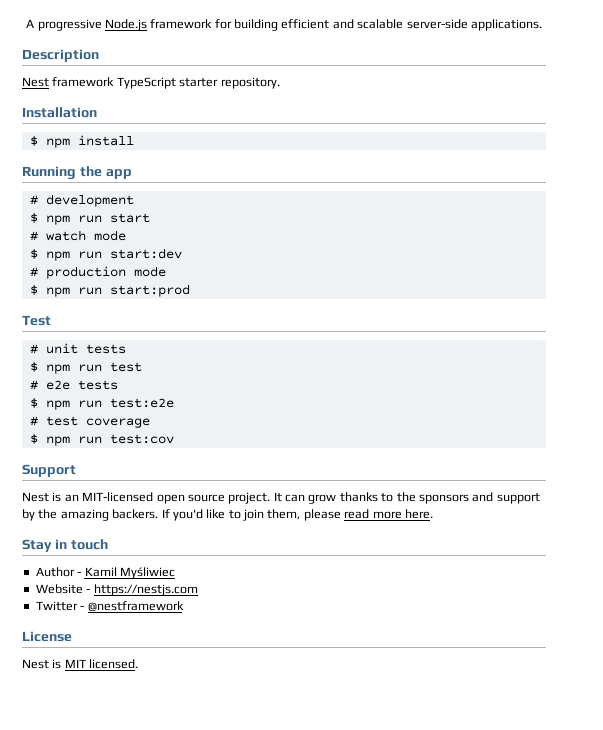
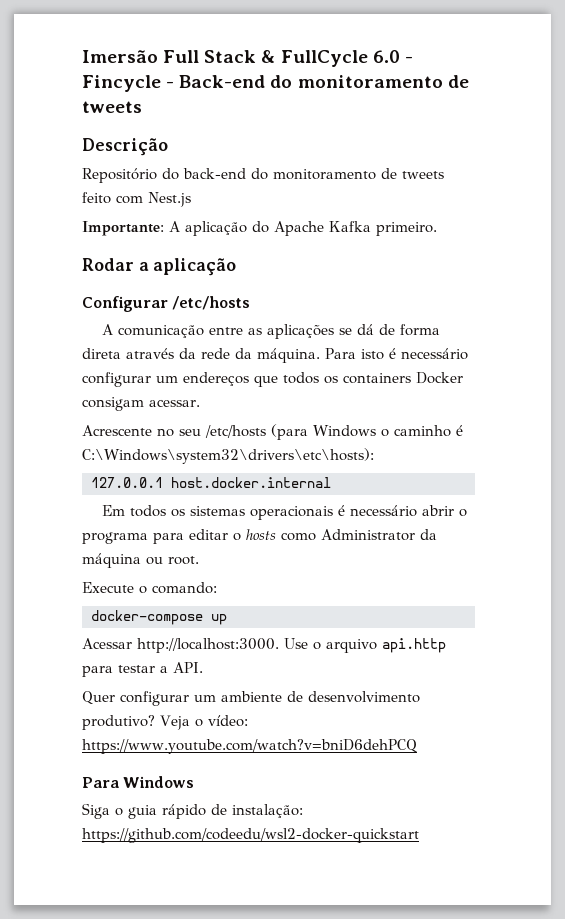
[26,19,542,31] [22,49,99,62] [22,77,280,89] [22,107,97,118] [29,135,134,148] [22,166,132,180] [29,194,134,207] [29,213,150,225] [29,230,126,241] [29,248,182,261] [29,266,166,279] [29,284,190,297] [22,315,51,326] [29,343,126,354] [29,362,142,374] [29,380,118,390] [29,398,174,410] [29,416,150,428] [29,434,174,446] [22,464,76,477] [22,492,540,504] [22,509,433,521] [22,539,108,552] [35,567,175,579] [35,584,198,596] [35,601,184,612] [22,631,72,642] [22,659,139,669] A progressive Node.js framework for building efficient and scalable server-side applications. // Description // Nest framework TypeScript starter repository. // Installation // $ npm install // Running the app // # development // $ npm run start // # watch mode // $ npm run start:dev // # production mode // $ npm run start:prod // Test // # unit tests // $ npm run test // # e2e tests // $ npm run test:e2e // # test coverage // $ npm run test:cov // Support // Nest is an MIT-licensed open source project. It can grow thanks to the sponsors and support by the amazing backers. If you'd like to join them, please read more here. // Stay in touch // Author - Kamil Myśliwiec // Website - https://nestjs.com // Twitter - @nestframework // License // Nest is MIT licensed. -> [82,50,413,67] [82,75,469,92] [82,101,142,113] [82,138,168,156] [82,168,444,183] [82,192,191,207] [82,221,437,236] [82,258,237,276] [82,296,251,312] [102,324,441,339] [82,348,468,363] [82,372,463,387] [82,397,200,411] [82,424,463,440] [82,448,374,464] [91,477,331,488] [102,505,468,520] [82,529,437,544] [82,553,199,568] [82,582,217,594] [91,610,227,625] [82,638,446,653] [82,662,203,677] [82,691,420,706] [82,715,248,730] [82,739,417,754] [82,776,195,788] [82,803,303,819] [82,828,419,843] Imersão Full Stack & FullCycle 6.0 - Fincycle - Back-end do monitoramento de tweets // Descrição // Repositório do back-end do monitoramento de tweets feito com Nest.js // Importante: A aplicação do Apache Kafka primeiro. // Rodar a aplicação // Configurar /etc/hosts // A comunicação entre as aplicações se dá de forma direta através da rede da máquina. Para isto é necessário configurar um endereços que todos os containers Docker consigam acessar. // Acrescente no seu /etc/hosts (para Windows o caminho é C:\Windows\system32\drivers\etc\hosts): // 127.0.0.1 host.docker.internal // Em todos os sistemas operacionais é necessário abrir o programa para editar o hosts como Administrator da máquina ou root. // Execute o comando: // docker-compose up // Acessar http://localhost:3000. Use o arquivo api.http para testar a API. // Quer configurar um ambiente de desenvolvimento produtivo? Veja o vídeo: https://www.youtube.com/watch?v=bniD6dehPCQ // Para Windows // Siga o guia rápido de instalação: https://github.com/codeedu/wsl2-docker-quickstart

